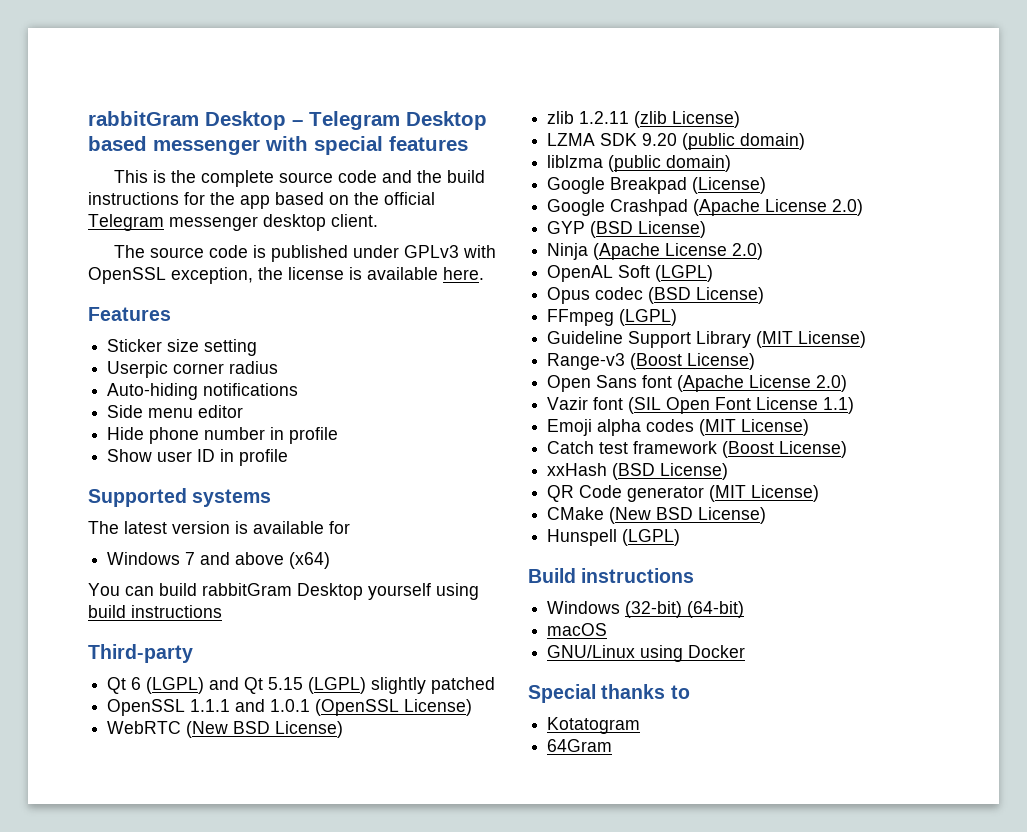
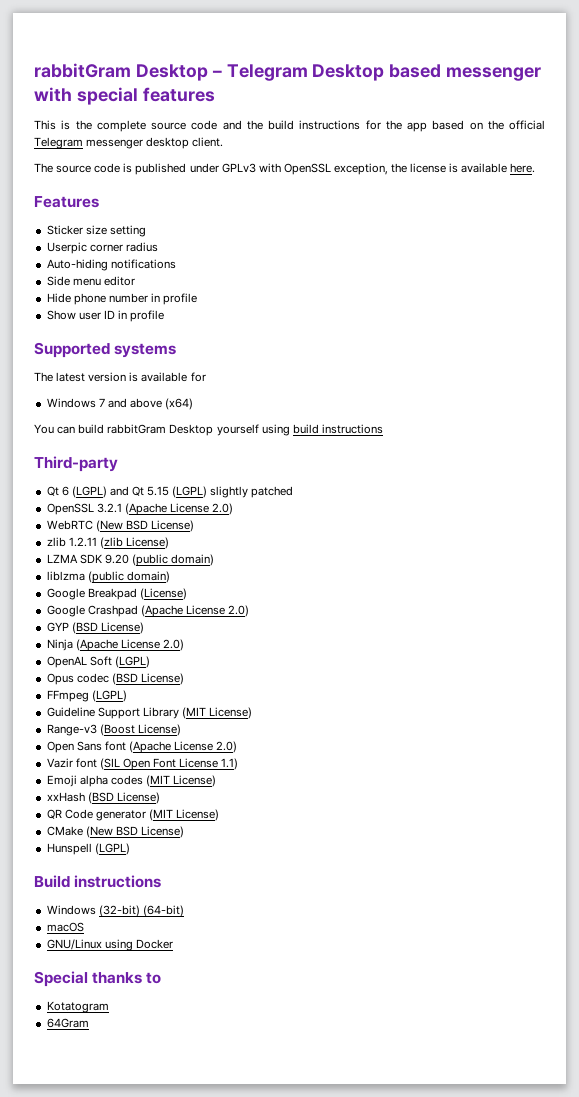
[190,699,473,716] 1.1.1 and 1.0.1 (OpenSSL License) -> [96,503,234,515] 3.2.1 (Apache License 2.0)
[547,441,848,458] // Catch test framework (Boost License) -> (217, 781) none

